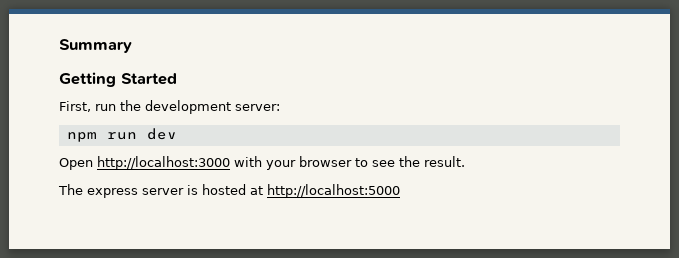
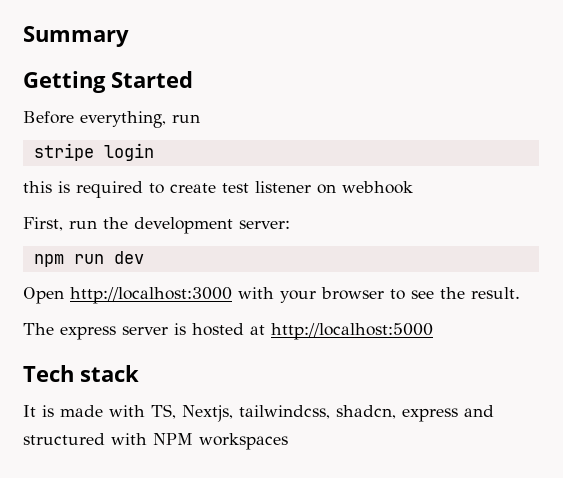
(177, 79) none -> [23,111,200,128] [33,143,154,161] [23,181,413,198] // Before everything, run // stripe login // this is required to create test listener on webhook
(400, 191) none -> [23,365,139,382] [23,404,494,422] [23,433,288,450] // Tech stack // It is made with TS, Nextjs, tailwindcss, shadcn, express and structured with NPM workspaces

